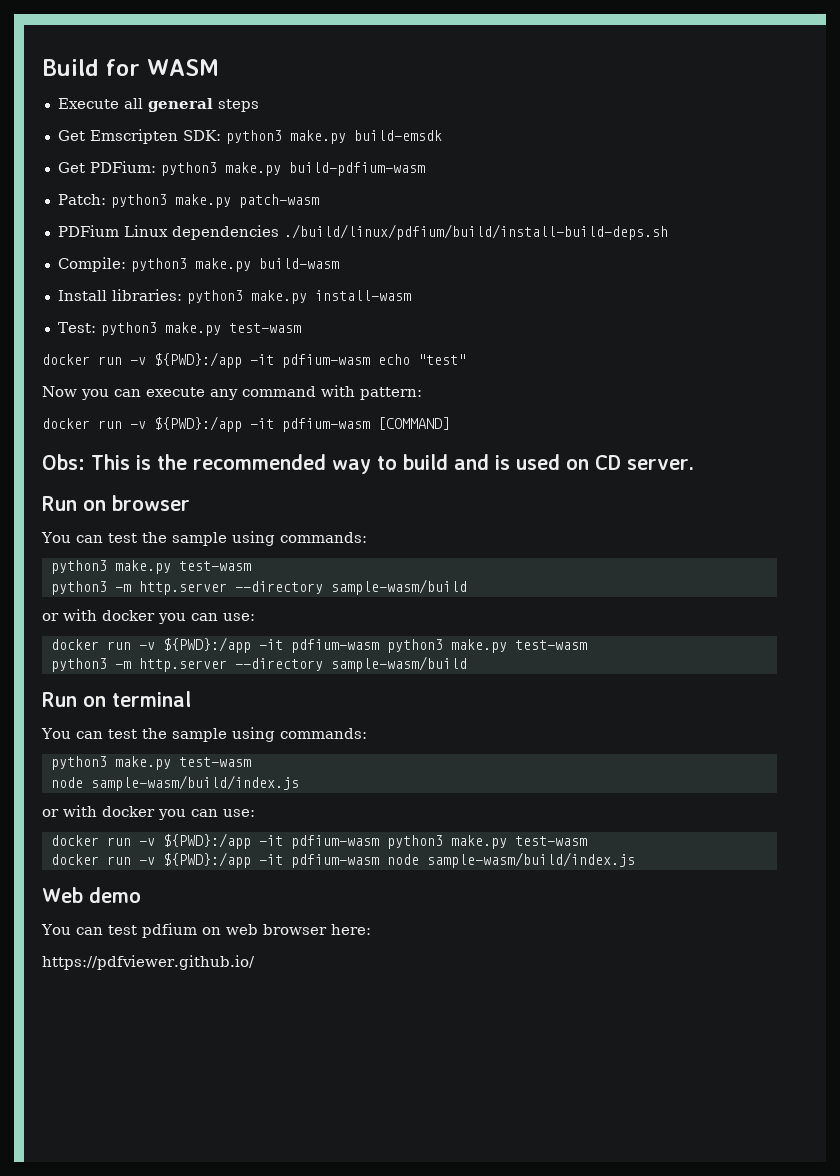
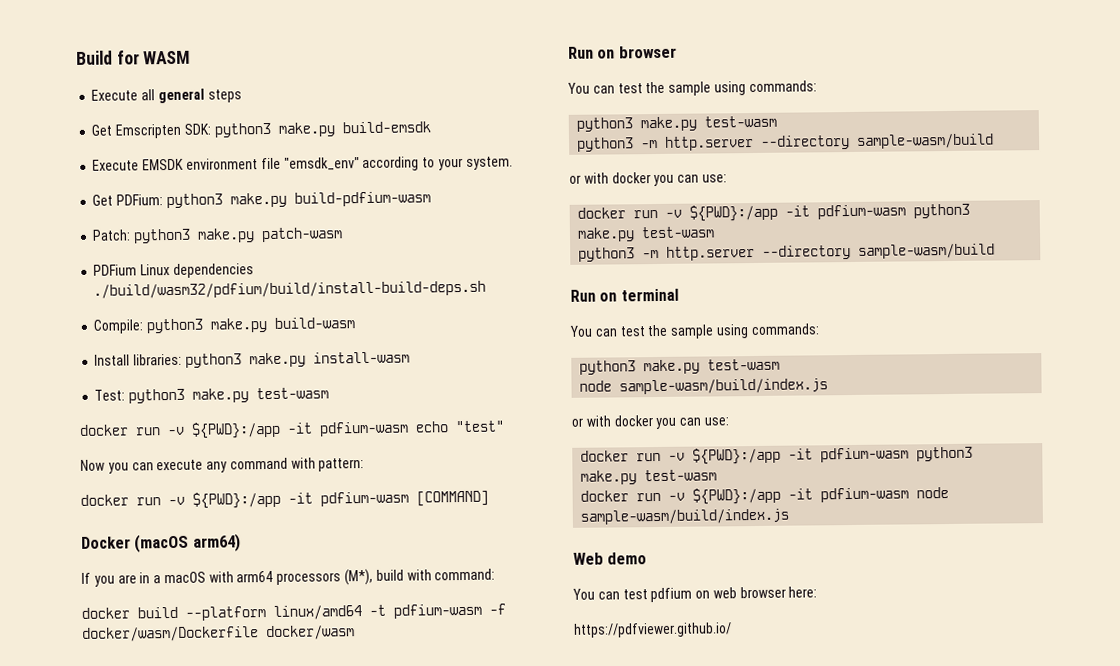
(442, 135) none -> [92,156,513,172] // Execute EMSDK environment file "emsdk_env" according to your system.
[283,224,668,240] ./build/linux/pdfium/build/install-build-deps.sh -> [93,280,487,299] ./build/wasm32/pdfium/build/install-build-deps.sh
[42,454,694,474] Obs: This is the recommended way to build and is used on CD server. -> [81,533,241,553] [81,568,496,587] [81,603,506,621] [82,625,355,642] Docker (macOS arm64) // If you are in a macOS with arm64 processors (M*), build with command: // docker build --platform linux/amd64 -t pdfium-wasm -f docker/wasm/Dockerfile docker/wasm

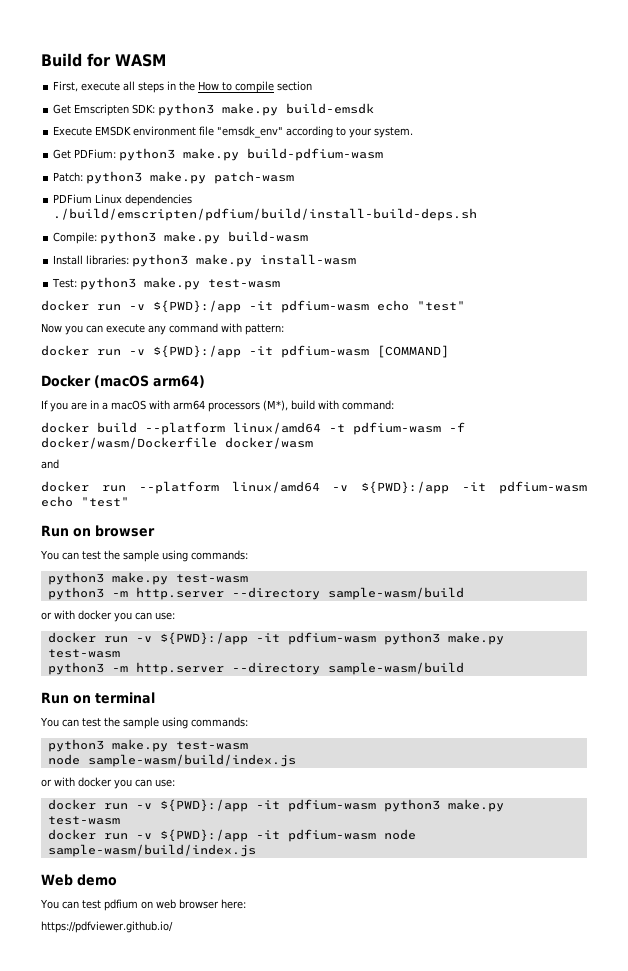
[91,88,242,104] Execute all general steps -> [53,81,313,93] First, execute all steps in the How to compile section
[93,280,487,299] ./build/wasm32/pdfium/build/install-build-deps.sh -> [53,208,478,221] ./build/emscripten/pdfium/build/install-build-deps.sh
(355, 633) none -> [41,459,59,469] [41,481,587,494] [41,496,129,507] // and // docker run --platform linux/amd64 -v ${PWD}:/app -it pdfium-wasm echo "test"

